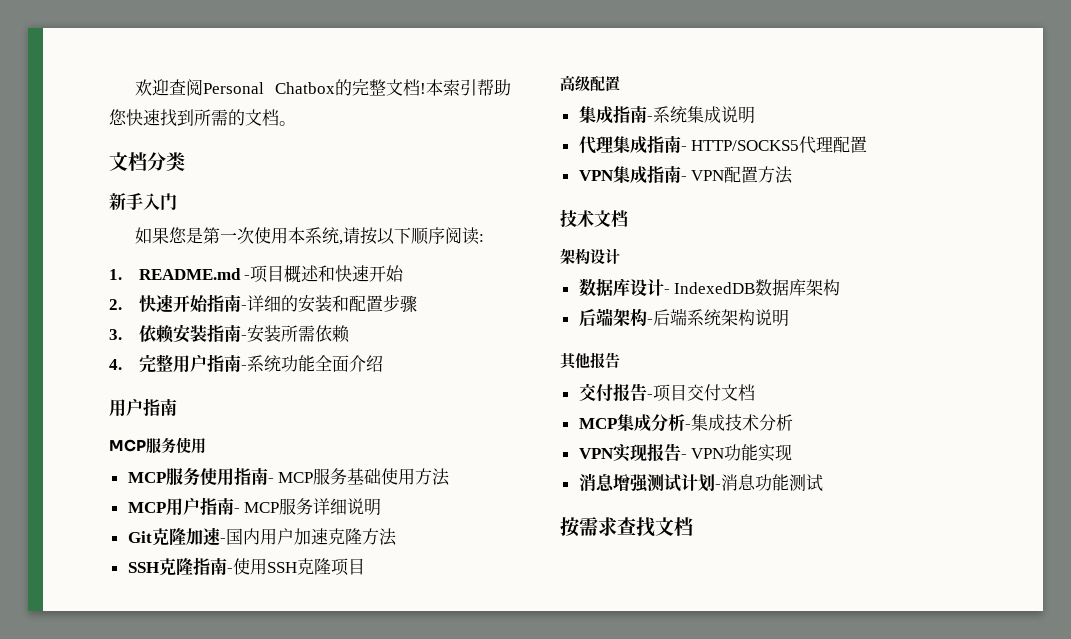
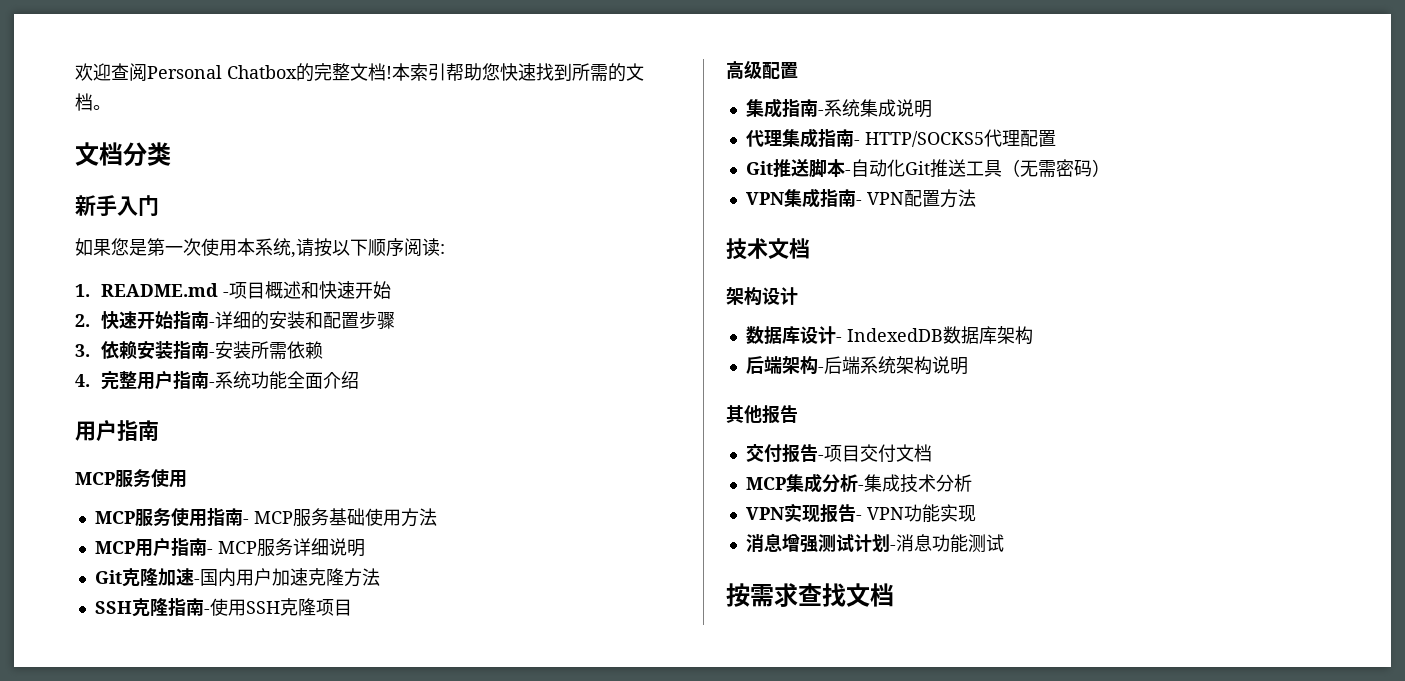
(868, 144) none -> [745,159,1110,178] // Git推送脚本-自动化Git推送工具（无需密码）

